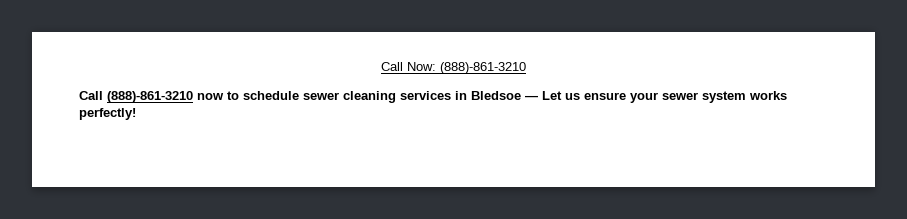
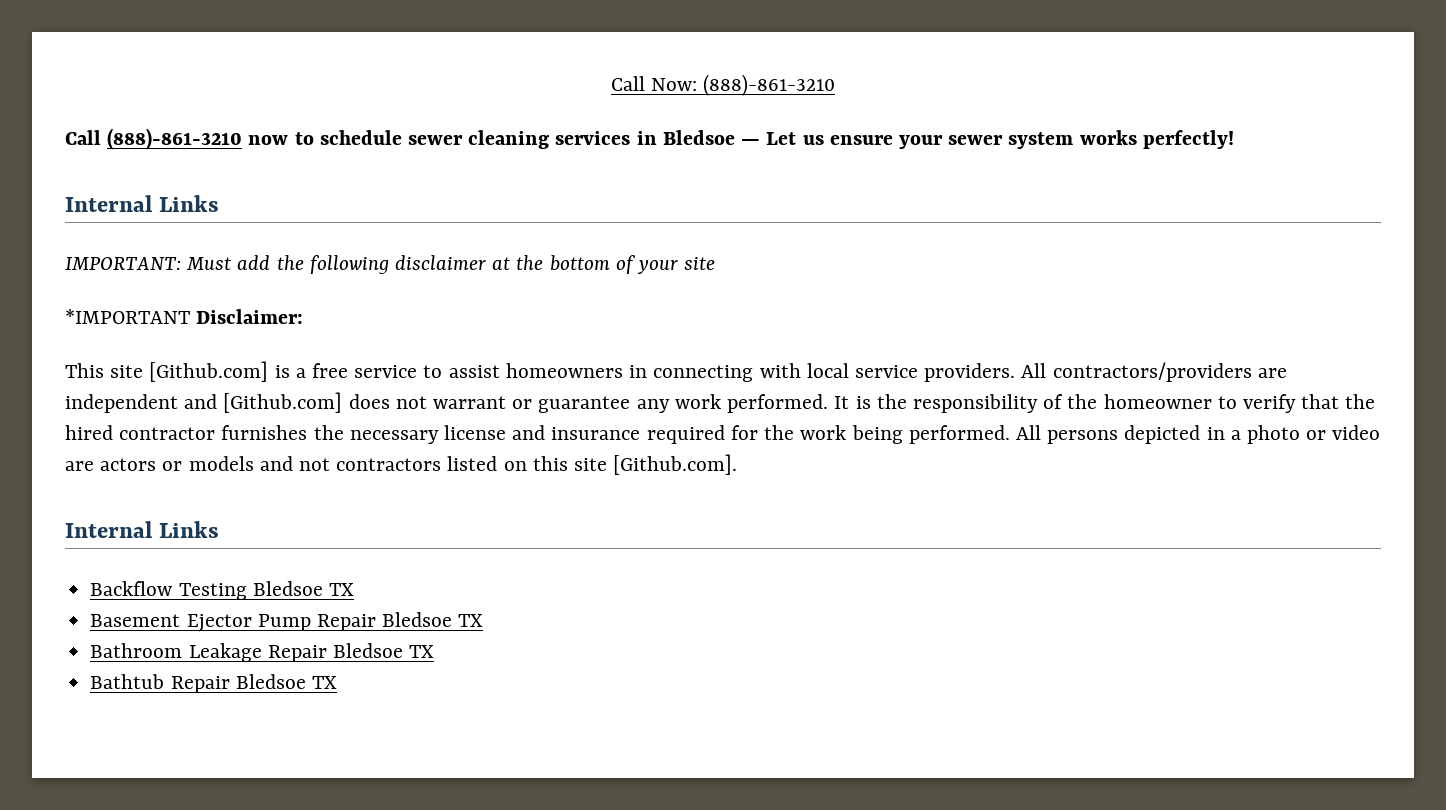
(136, 114) none -> [65,195,219,212] [65,255,716,274] [65,309,304,324] [65,361,1287,382] [65,392,1376,413] [65,425,1381,444] [65,454,738,475] [65,521,219,538] [90,581,354,600] [90,612,484,632] [90,643,435,662] [90,674,337,693] // Internal Links // IMPORTANT: Must add the following disclaimer at the bottom of your site // *IMPORTANT Disclaimer: // This site [Github.com] is a free service to assist homeowners in connecting with local service providers. All contractors/providers are independent and [Github.com] does not warrant or guarantee any work performed. It is the responsibility of the homeowner to verify that the hired contractor furnishes the necessary license and insurance required for the work being performed. All persons depicted in a photo or video are actors or models and not contractors listed on this site [Github.com]. // Internal Links // Backflow Testing Bledsoe TX // Basement Ejector Pump Repair Bledsoe TX // Bathroom Leakage Repair Bledsoe TX // Bathtub Repair Bledsoe TX

